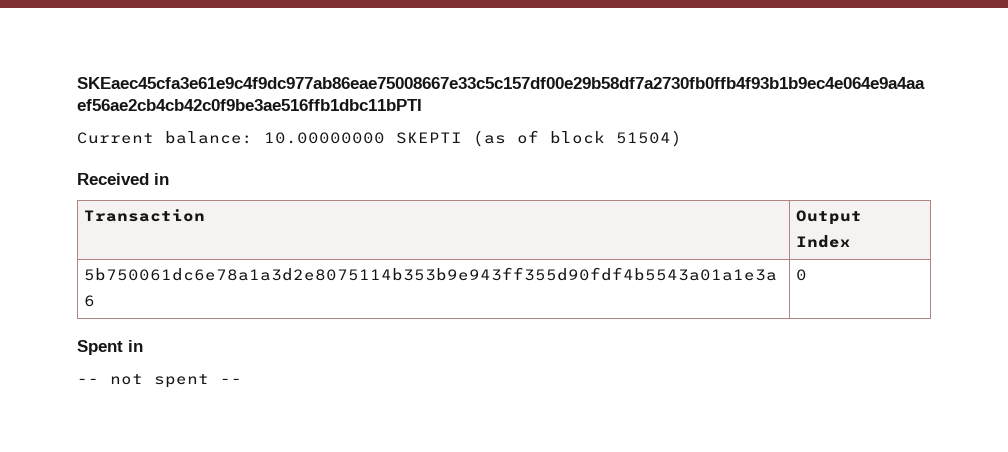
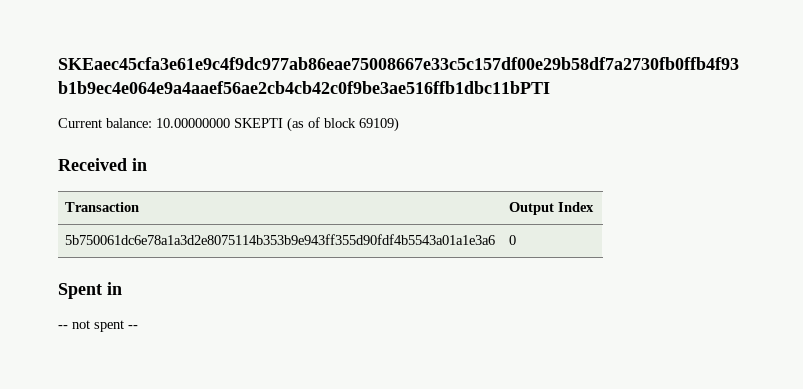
[616,130,682,147] 51504) -> [359,117,399,132] 69109)

